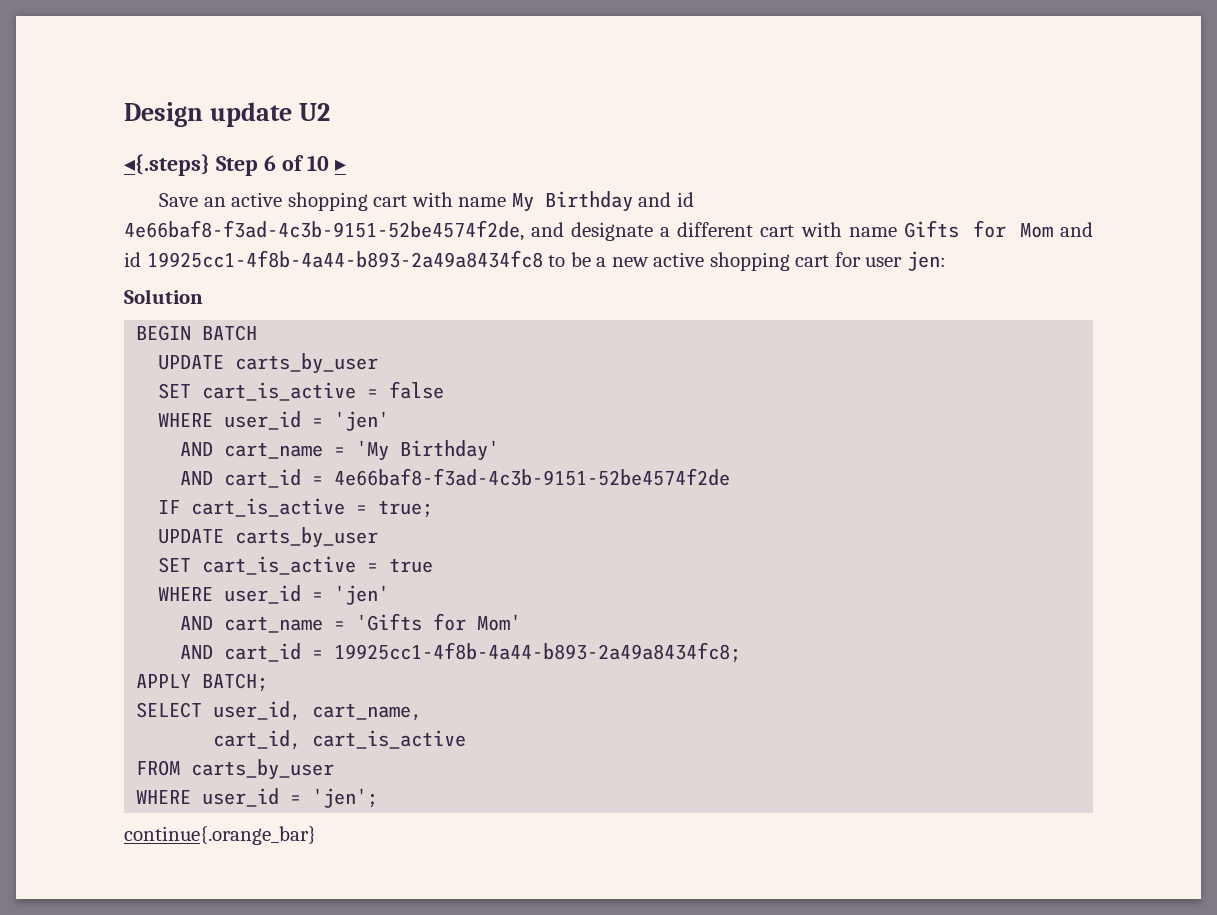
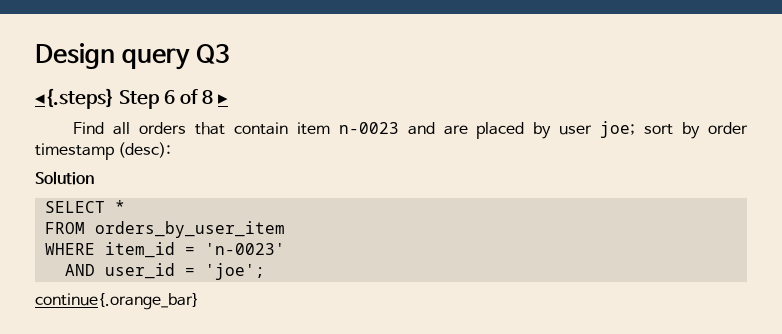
[210,102,331,127] update U2 -> [121,44,230,70] query Q3
[306,155,329,171] 10 -> [201,90,213,104] 8
[158,191,694,212] [124,220,1093,241] [124,250,946,271] [124,289,203,304] [136,325,258,341] [158,353,379,374] [158,381,445,401] [158,411,390,431] [180,440,500,461] [180,468,731,488] [158,498,434,518] [158,527,379,548] [158,556,434,575] [158,585,390,605] [180,613,522,633] [180,642,742,663] [136,673,269,692] [136,701,423,721] [213,730,467,750] [136,759,335,780] [136,788,379,808] Save an active shopping cart with name My Birthday and id 4e66baf8-f3ad-4c3b-9151-52be4574f2de, and designate a different cart with name Gifts for Mom and id 19925cc1-4f8b-4a44-b893-2a49a8434fc8 to be a new active shopping cart for user jen: // Solution // BEGIN BATCH // UPDATE carts_by_user // SET cart_is_active = false // WHERE user_id = 'jen' // AND cart_name = 'My Birthday' // AND cart_id = 4e66baf8-f3ad-4c3b-9151-52be4574f2de // IF cart_is_active = true; // UPDATE carts_by_user // SET cart_is_active = true // WHERE user_id = 'jen' // AND cart_name = 'Gifts for Mom' // AND cart_id = 19925cc1-4f8b-4a44-b893-2a49a8434fc8; // APPLY BATCH; // SELECT user_id, cart_name, // cart_id, cart_is_active // FROM carts_by_user // WHERE user_id = 'jen'; -> [73,121,748,139] [35,142,172,160] [35,171,94,185] [44,200,125,213] [44,221,285,238] [44,242,285,258] [64,263,265,280] Find all orders that contain item n-0023 and are placed by user joe; sort by order timestamp (desc): // Solution // SELECT * // FROM orders_by_user_item // WHERE item_id = 'n-0023' // AND user_id = 'joe';

